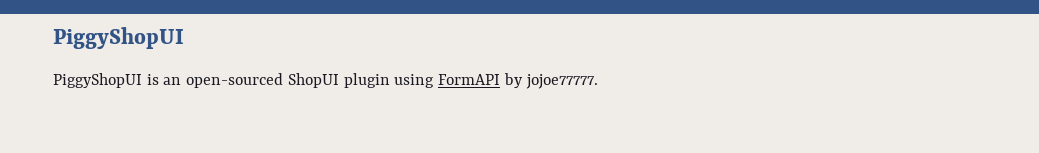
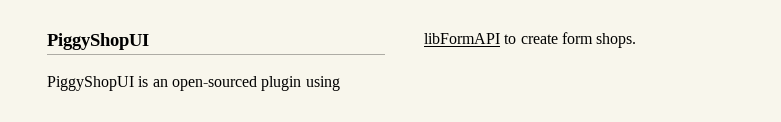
[287,73,339,88] ShopUI -> (257, 83) none
[438,73,598,89] FormAPI by jojoe77777. -> [424,32,637,48] libFormAPI to create form shops.

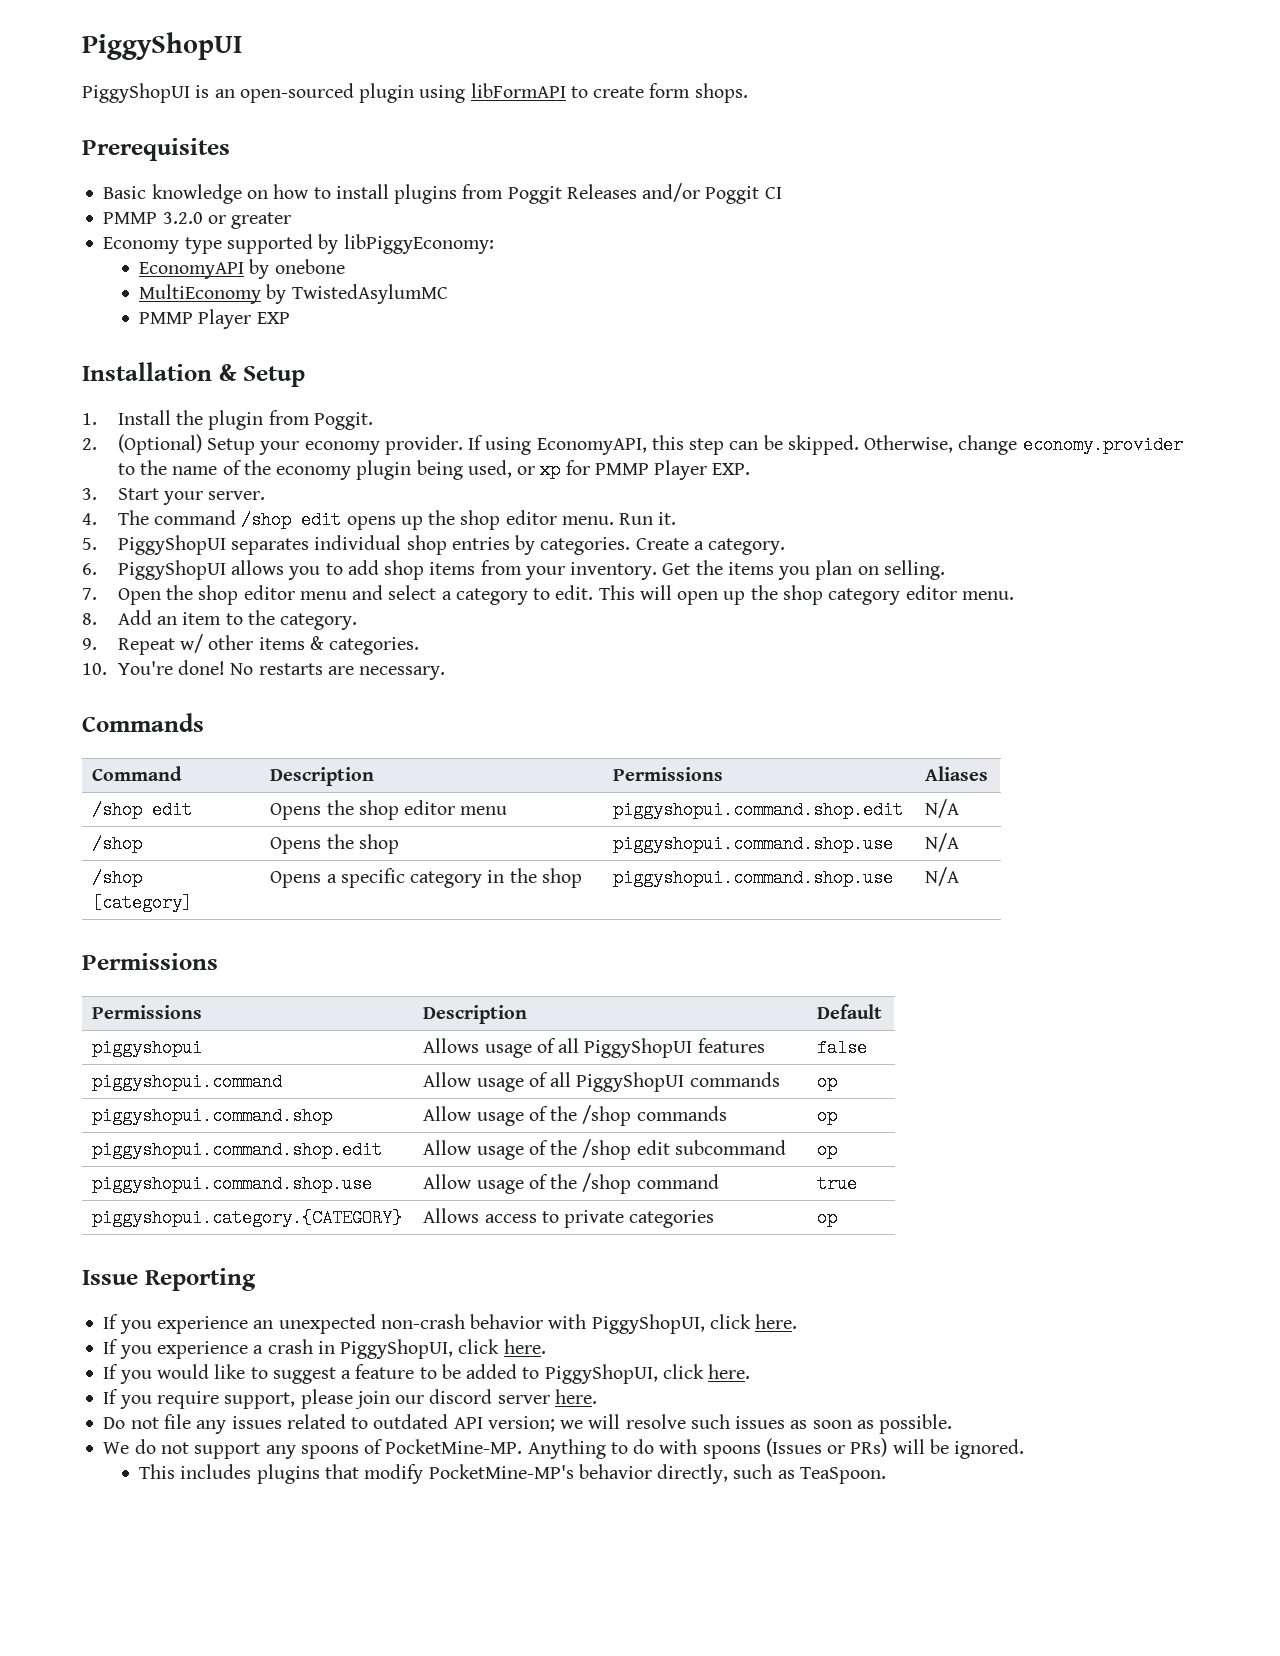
(637, 40) none -> [82,138,230,161] [103,183,782,204] [103,212,292,229] [103,234,494,254] [139,259,345,279] [139,284,448,304] [139,309,290,329] [82,362,306,387] [82,410,373,430] [82,434,1183,455] [117,460,751,480] [82,488,266,505] [82,510,677,530] [82,535,786,555] [82,560,945,580] [82,585,1014,605] [82,610,358,630] [82,634,420,655] [82,660,446,680] [82,713,204,732] [92,766,183,781] [270,767,375,786] [613,767,724,781] [925,766,989,781] [92,801,193,819] [270,800,508,820] [613,801,904,819] [925,799,960,818] [92,835,143,853] [270,834,399,854] [613,835,894,853] [925,833,960,852] [92,869,143,887] [92,894,193,912] [270,868,582,888] [613,869,894,887] [925,867,960,886] [82,953,218,970] [92,1005,203,1019] [423,1005,528,1024] [817,1004,883,1019] [92,1039,203,1057] [423,1038,765,1058] [817,1039,868,1057] [92,1073,283,1091] [423,1072,780,1092] [817,1073,838,1091] [92,1107,333,1125] [423,1105,727,1126] [817,1107,838,1125] [92,1141,383,1159] [423,1139,786,1160] [817,1141,838,1159] [92,1175,373,1193] [423,1173,719,1194] [817,1175,858,1193] [92,1209,403,1227] [423,1208,715,1228] [817,1209,838,1227] [82,1268,256,1291] [103,1314,798,1334] [103,1339,546,1359] [103,1364,751,1384] [103,1389,597,1409] [103,1414,953,1434] [103,1438,1025,1459] [139,1464,886,1484] // Prerequisites // Basic knowledge on how to install plugins from Poggit Releases and/or Poggit CI // PMMP 3.2.0 or greater // Economy type supported by libPiggyEconomy: // EconomyAPI by onebone // MultiEconomy by TwistedAsylumMC // PMMP Player EXP // Installation & Setup // 1. Install the plugin from Poggit. // 2. (Optional) Setup your economy provider. If using EconomyAPI, this step can be skipped. Otherwise, change economy.provider to the name of the economy plugin being used, or xp for PMMP Player EXP. // 3. Start your server. // 4. The command /shop edit opens up the shop editor menu. Run it. // 5. PiggyShopUI separates individual shop entries by categories. Create a category. // 6. PiggyShopUI allows you to add shop items from your inventory. Get the items you plan on selling. // 7. Open the shop editor menu and select a category to edit. This will open up the shop category editor menu. // 8. Add an item to the category. // 9. Repeat w/ other items & categories. // 10. You're done! No restarts are necessary. // Commands // Command | Description | Permissions | Aliases // /shop edit | Opens the shop editor menu | piggyshopui.command.shop.edit | N/A // /shop | Opens the shop | piggyshopui.command.shop.use | N/A // /shop [category] | Opens a specific category in the shop | piggyshopui.command.shop.use | N/A // Permissions // Permissions | Description | Default // piggyshopui | Allows usage of all PiggyShopUI features | false // piggyshopui.command | Allow usage of all PiggyShopUI commands | op // piggyshopui.command.shop | Allow usage of the /shop commands | op // piggyshopui.command.shop.edit | Allow usage of the /shop edit subcommand | op // piggyshopui.command.shop.use | Allow usage of the /shop command | true // piggyshopui.category.{CATEGORY} | Allows access to private categories | op // Issue Reporting // If you experience an unexpected non-crash behavior with PiggyShopUI, click here. // If you experience a crash in PiggyShopUI, click here. // If you would like to suggest a feature to be added to PiggyShopUI, click here. // If you require support, please join our discord server here. // Do not file any issues related to outdated API version; we will resolve such issues as soon as possible. // We do not support any spoons of PocketMine-MP. Anything to do with spoons (Issues or PRs) will be ignored. // This includes plugins that modify PocketMine-MP's behavior directly, such as TeaSpoon.

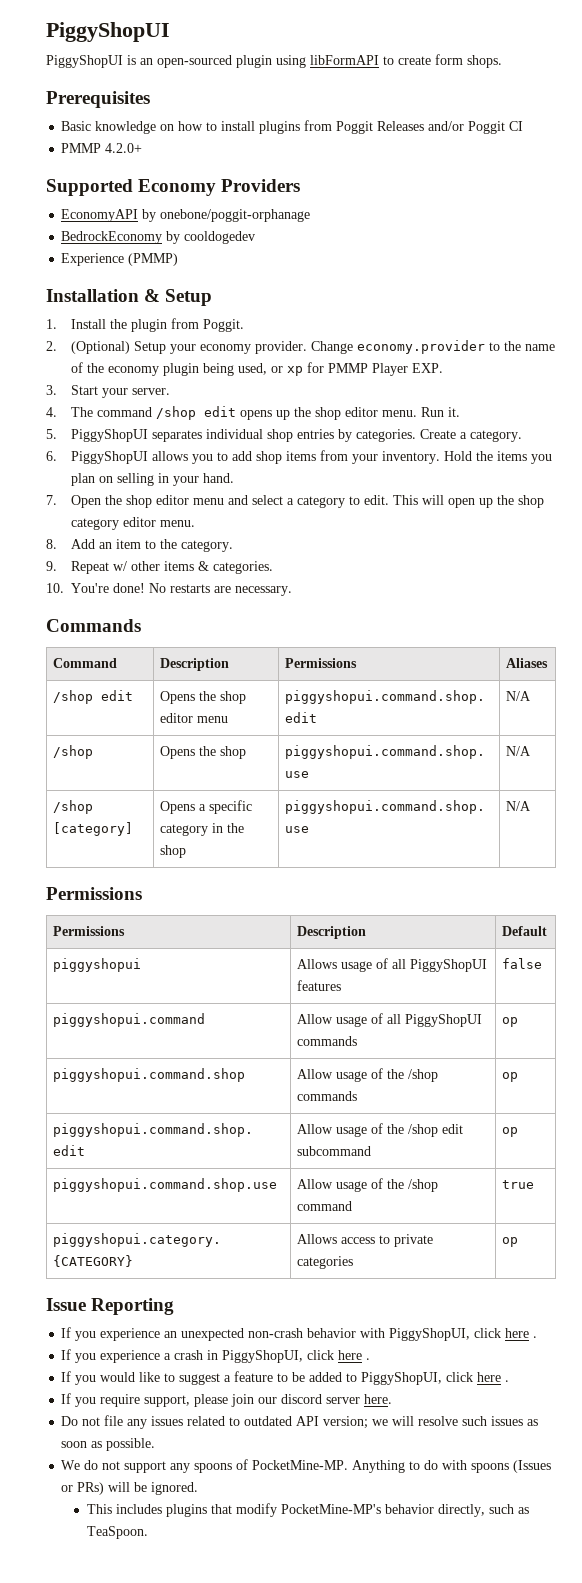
[162,212,292,229] [103,234,494,254] [139,259,345,279] [139,284,448,304] [139,309,290,329] 3.2.0 or greater // Economy type supported by libPiggyEconomy: // EconomyAPI by onebone // MultiEconomy by TwistedAsylumMC // PMMP Player EXP -> [105,143,143,153] [46,179,301,196] [61,209,311,222] [61,231,256,244] [61,253,179,266] 4.2.0+ // Supported Economy Providers // EconomyAPI by onebone/poggit-orphanage // BedrockEconomy by cooldogedev // Experience (PMMP)
[468,435,1018,455] If using EconomyAPI, this step can be skipped. Otherwise, change -> [311,341,354,354] Change
[662,563,691,575] Get -> [444,451,473,461] Hold
[883,560,945,580] selling. -> [117,473,235,486] selling in your hand.
[755,1314,798,1329] here. -> [505,1328,538,1338] here .
[503,1339,546,1354] here. -> [338,1350,371,1360] here .
[708,1364,751,1379] here. -> [477,1372,510,1382] here .

